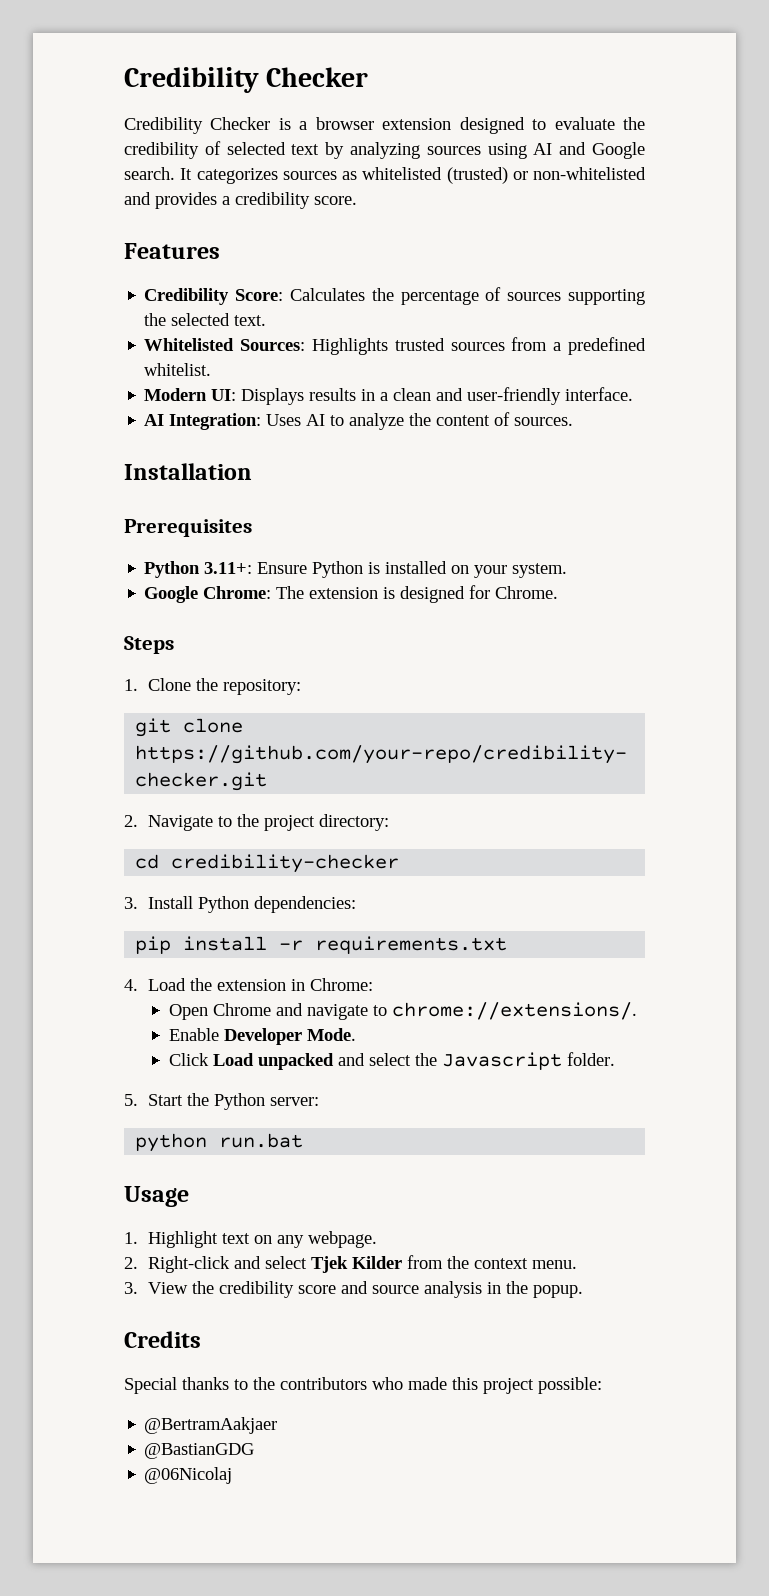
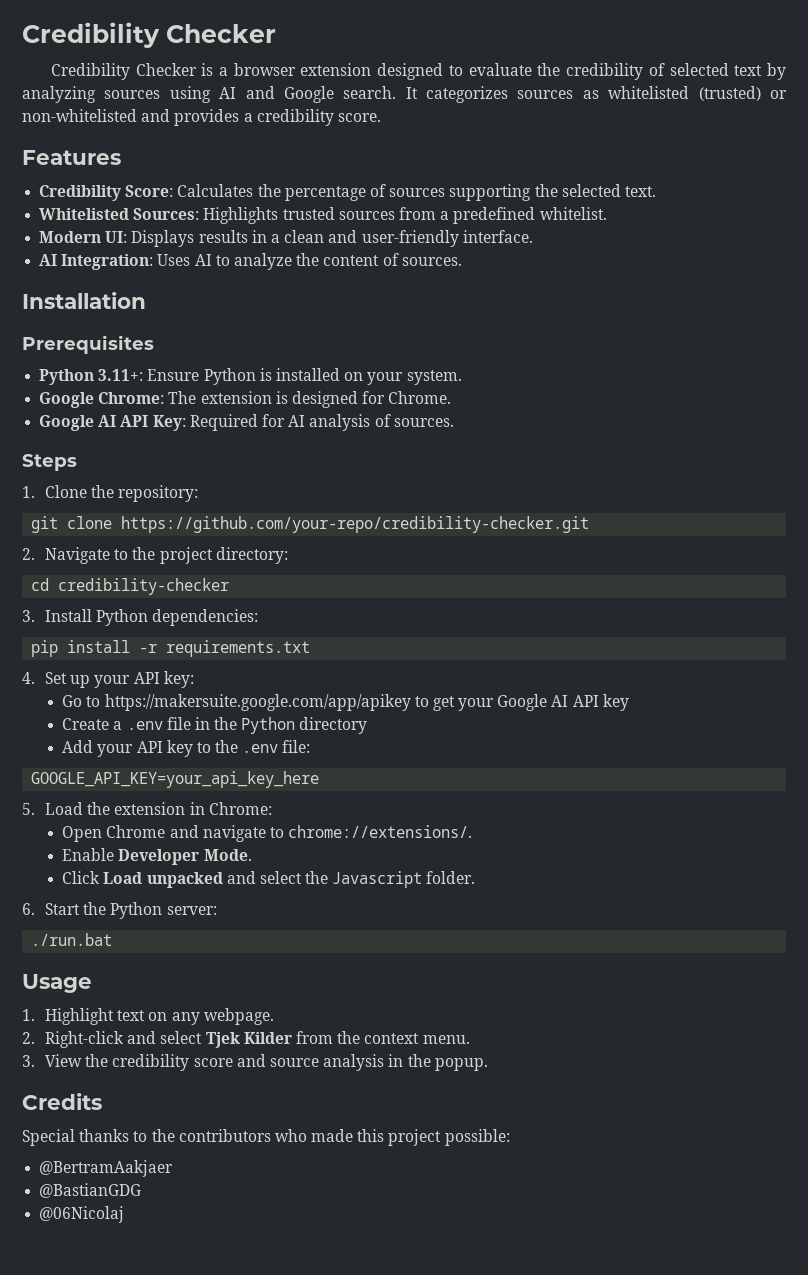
(559, 592) none -> [39,414,454,431] // Google AI API Key: Required for AI analysis of sources.
(138, 985) none -> [45,671,194,688] [62,694,629,711] [62,717,368,734] [62,740,311,757] [31,771,320,788] [22,803,35,815] Set up your API key: // Go to https://makersuite.google.com/app/apikey to get your Google AI API key // Create a .env file in the Python directory // Add your API key to the .env file: // GOOGLE_API_KEY=your_api_key_here // 5.
[124,1094,138,1106] 5. -> [22,903,35,915] 6.
[135,1133,304,1152] python run.bat -> [31,933,113,946] ./run.bat

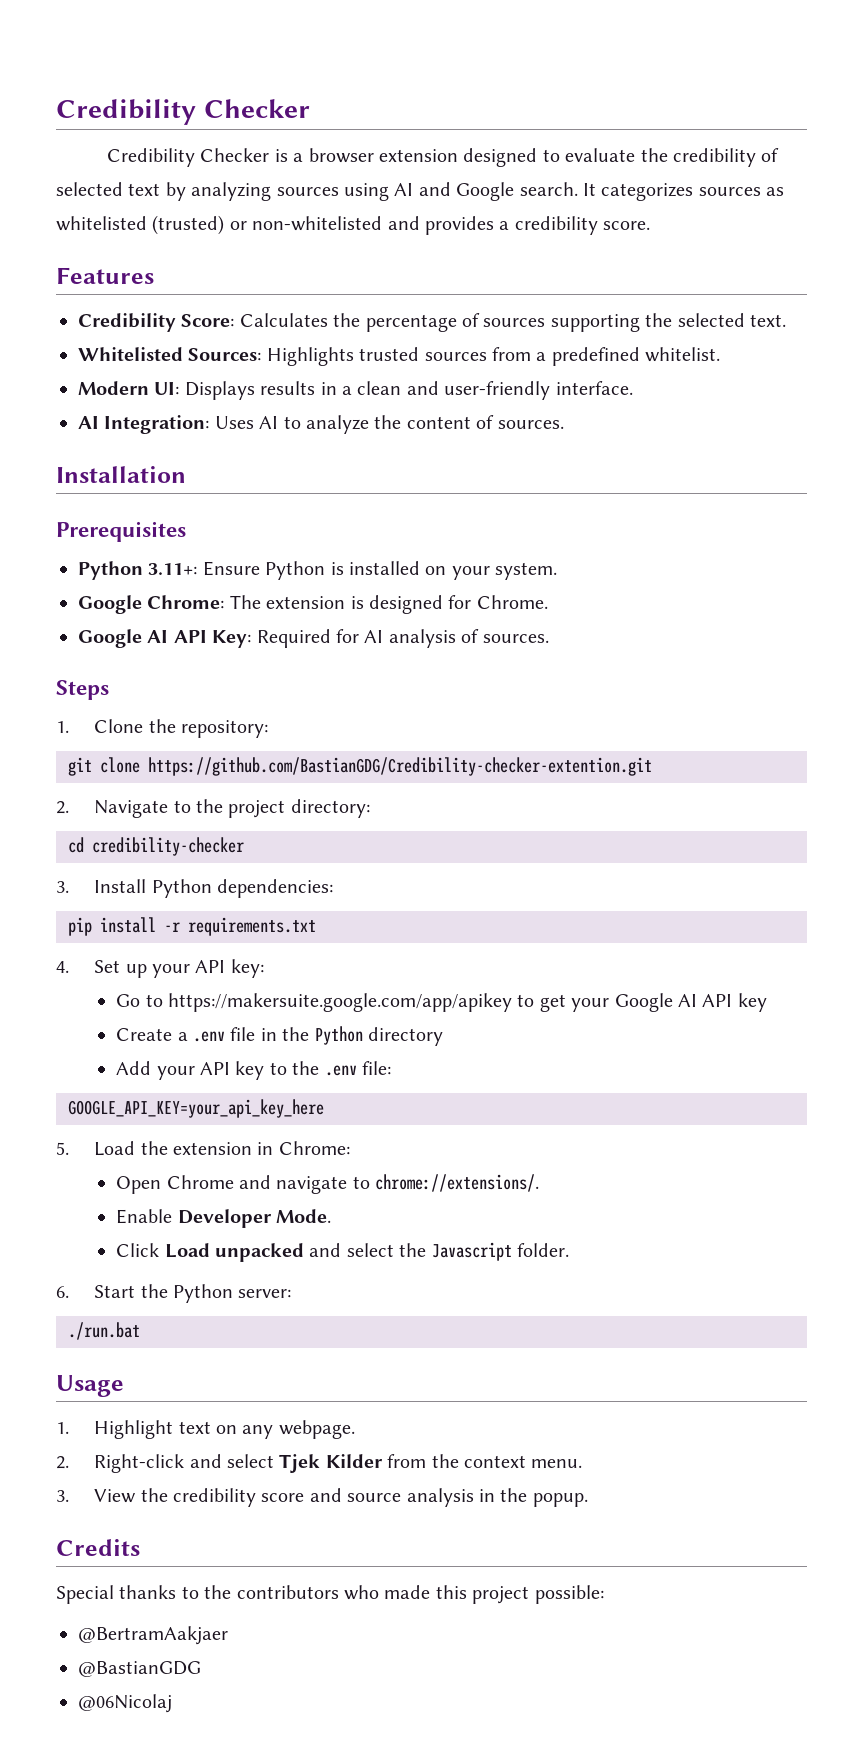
[121,516,590,533] https://github.com/your-repo/credibility-checker.git -> [148,757,652,776] https://github.com/BastianGDG/Credibility-checker-extention.git

